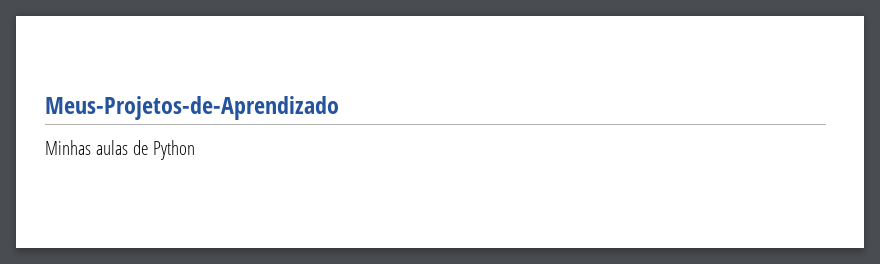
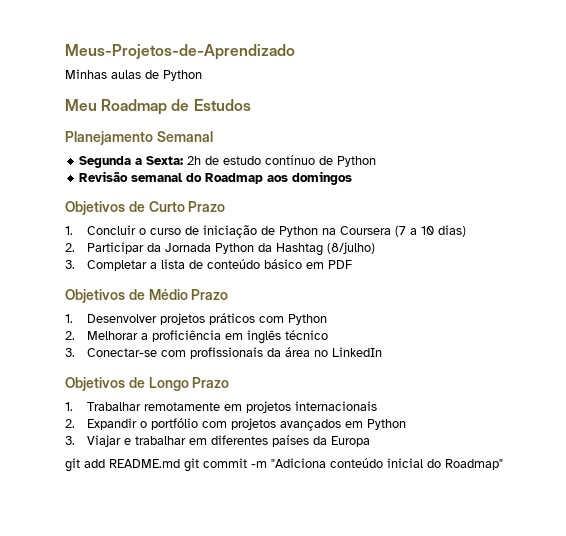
(195, 150) none -> [65,99,251,115] [65,131,213,145] [79,155,377,168] [79,171,353,185] [65,201,226,215] [65,225,466,238] [65,242,375,256] [65,259,352,271] [65,289,229,303] [65,313,327,325] [65,330,328,344] [65,347,382,359] [65,377,230,391] [65,401,377,413] [65,418,406,431] [65,435,370,447] [65,458,503,472] // Meu Roadmap de Estudos // Planejamento Semanal // Segunda a Sexta: 2h de estudo contínuo de Python // Revisão semanal do Roadmap aos domingos // Objetivos de Curto Prazo // 1. Concluir o curso de iniciação de Python na Coursera (7 a 10 dias) // 2. Participar da Jornada Python da Hashtag (8/julho) // 3. Completar a lista de conteúdo básico em PDF // Objetivos de Médio Prazo // 1. Desenvolver projetos práticos com Python // 2. Melhorar a proficiência em inglês técnico // 3. Conectar-se com profissionais da área no LinkedIn // Objetivos de Longo Prazo // 1. Trabalhar remotamente em projetos internacionais // 2. Expandir o portfólio com projetos avançados em Python // 3. Viajar e trabalhar em diferentes países da Europa // git add README.md git commit -m "Adiciona conteúdo inicial do Roadmap"

